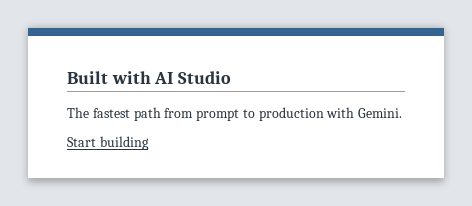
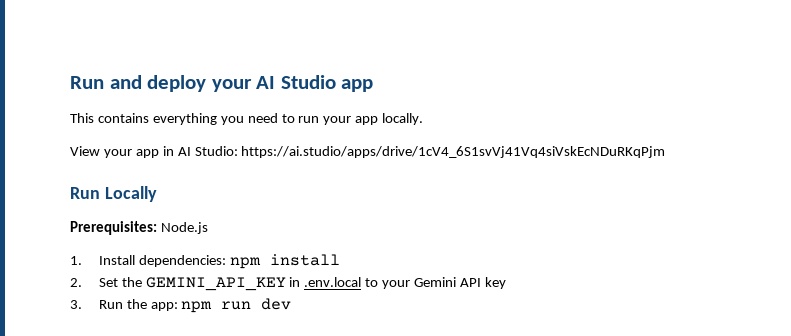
[67,71,232,84] [67,107,403,121] [67,136,149,150] Built with AI Studio // The fastest path from prompt to production with Gemini. // Start building -> [70,75,374,92] [70,113,424,125] [70,146,666,158] [70,186,157,202] [70,221,208,235] [70,254,340,269] [70,277,506,291] [70,298,292,313] Run and deploy your AI Studio app // This contains everything you need to run your app locally. // View your app in AI Studio: https://ai.studio/apps/drive/1cV4_6S1svVj41Vq4siVskEcNDuRKqPjm // Run Locally // Prerequisites: Node.js // 1. Install dependencies: npm install // 2. Set the GEMINI_API_KEY in .env.local to your Gemini API key // 3. Run the app: npm run dev

